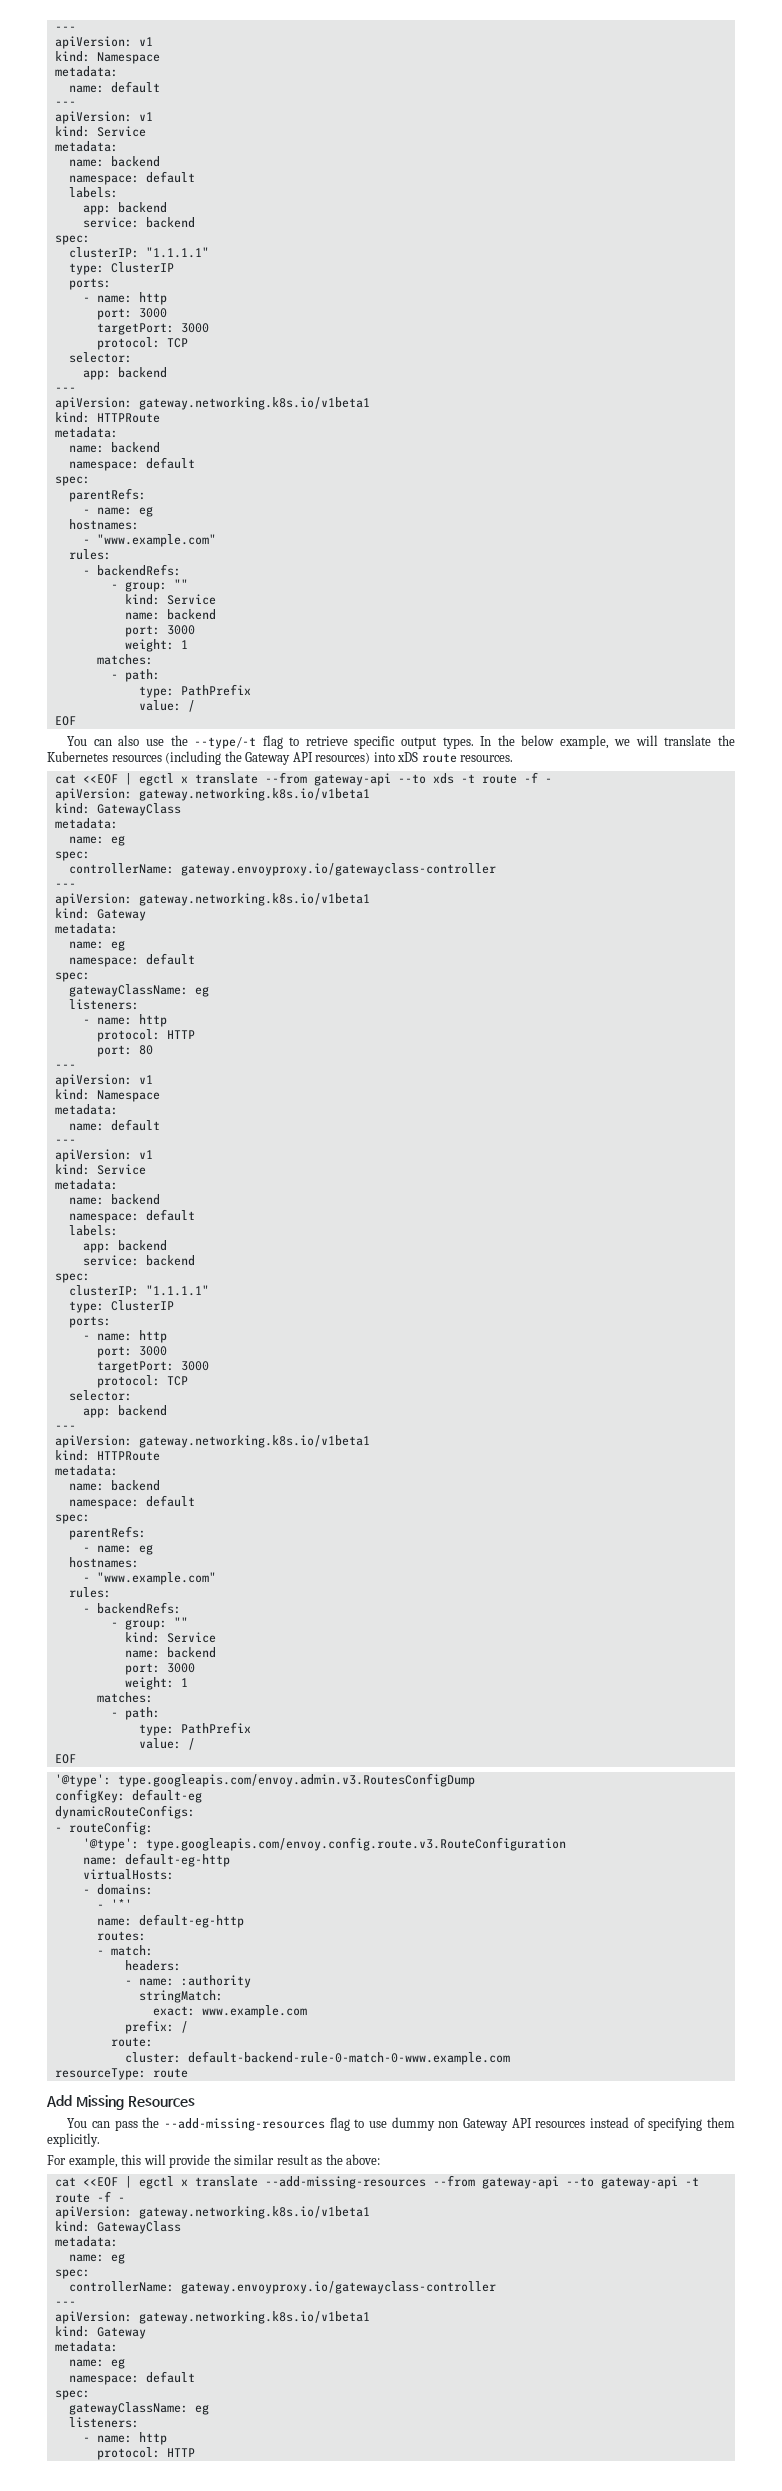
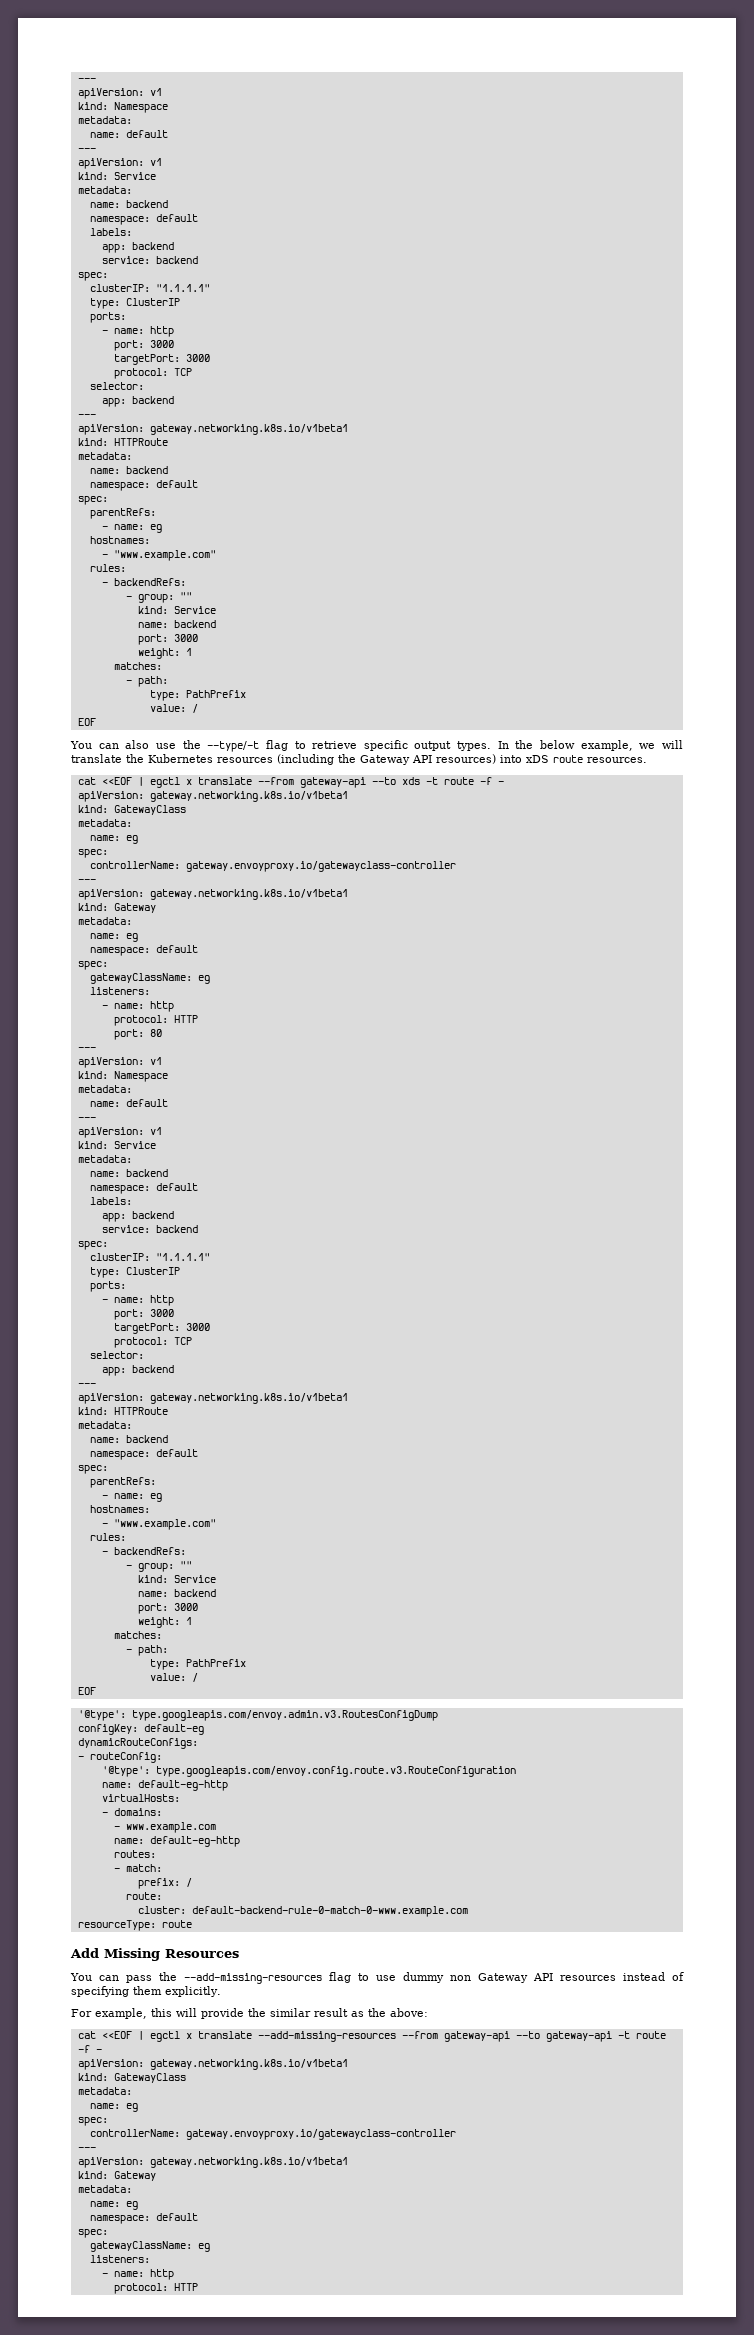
[110,1899,132,1909] '*' -> [125,1822,216,1833] www.example.com
[124,1960,181,1971] [124,1975,251,1988] [138,1990,223,2003] [152,2005,307,2018] // headers: // - name: :authority // stringMatch: // exact: www.example.com -> (162, 1868) none

